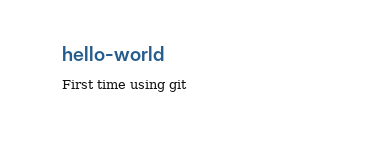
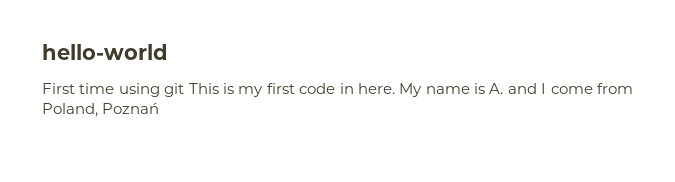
(187, 86) none -> [188,83,634,97] [42,103,160,117] This is my first code in here. My name is A. and I come from Poland, Poznań

